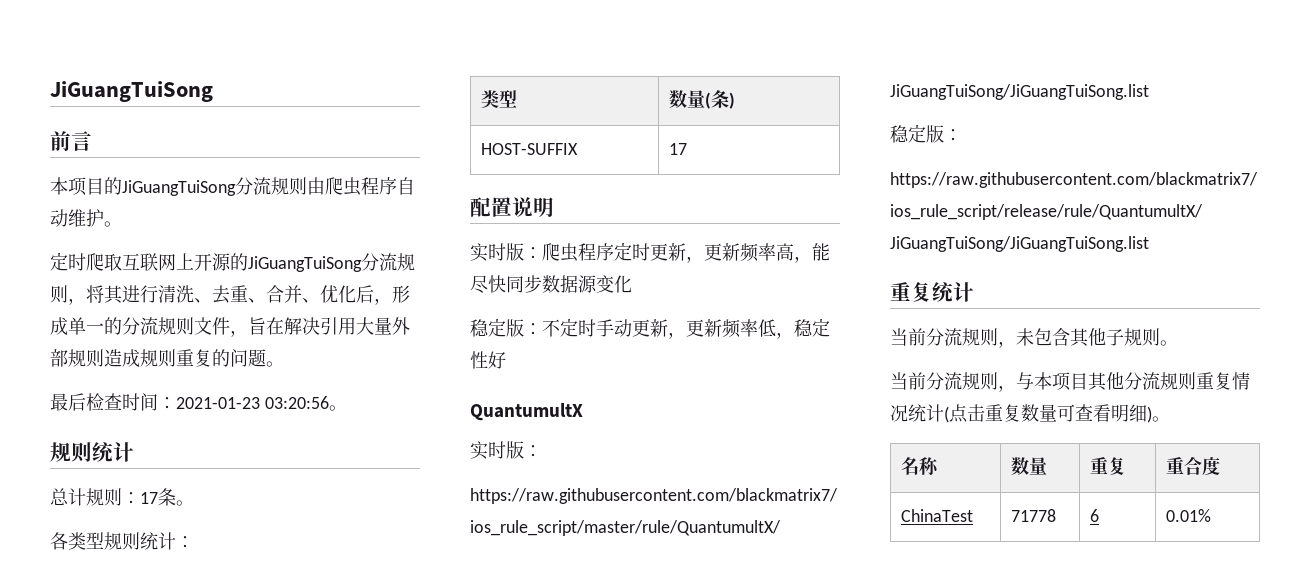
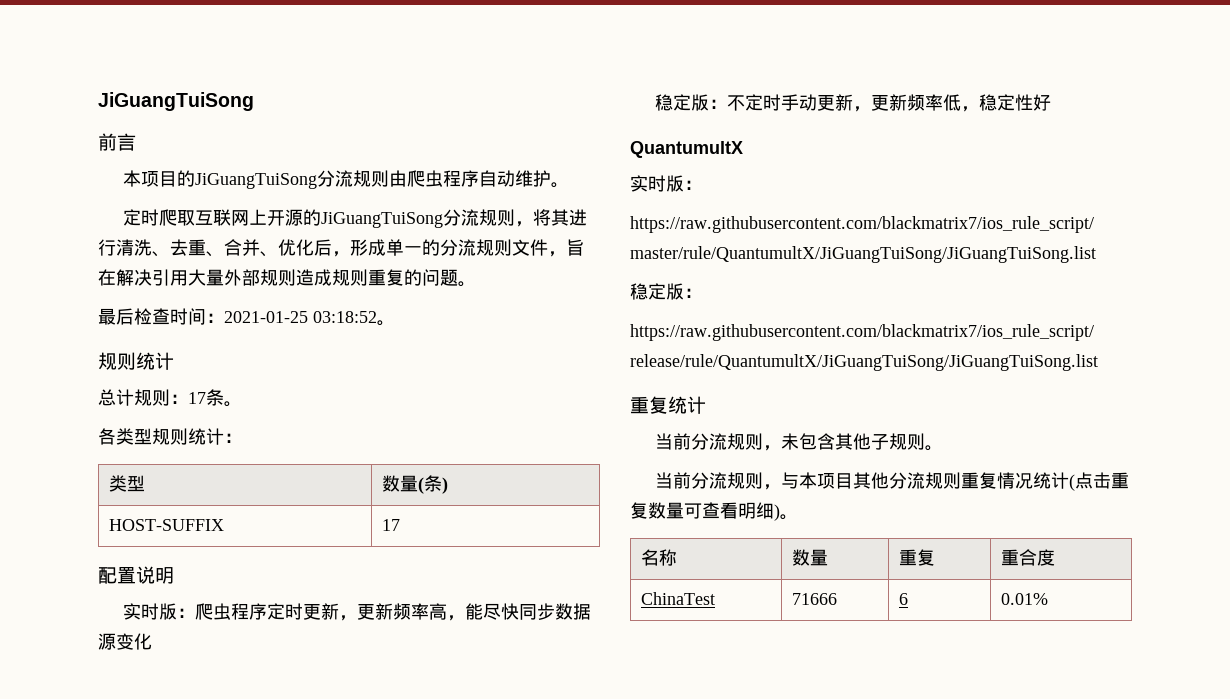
[176,396,329,409] 2021-01-23 03:20:56 -> [224,311,377,323] 2021-01-25 03:18:52
[1011,509,1057,522] 71778 -> [792,593,838,605] 71666

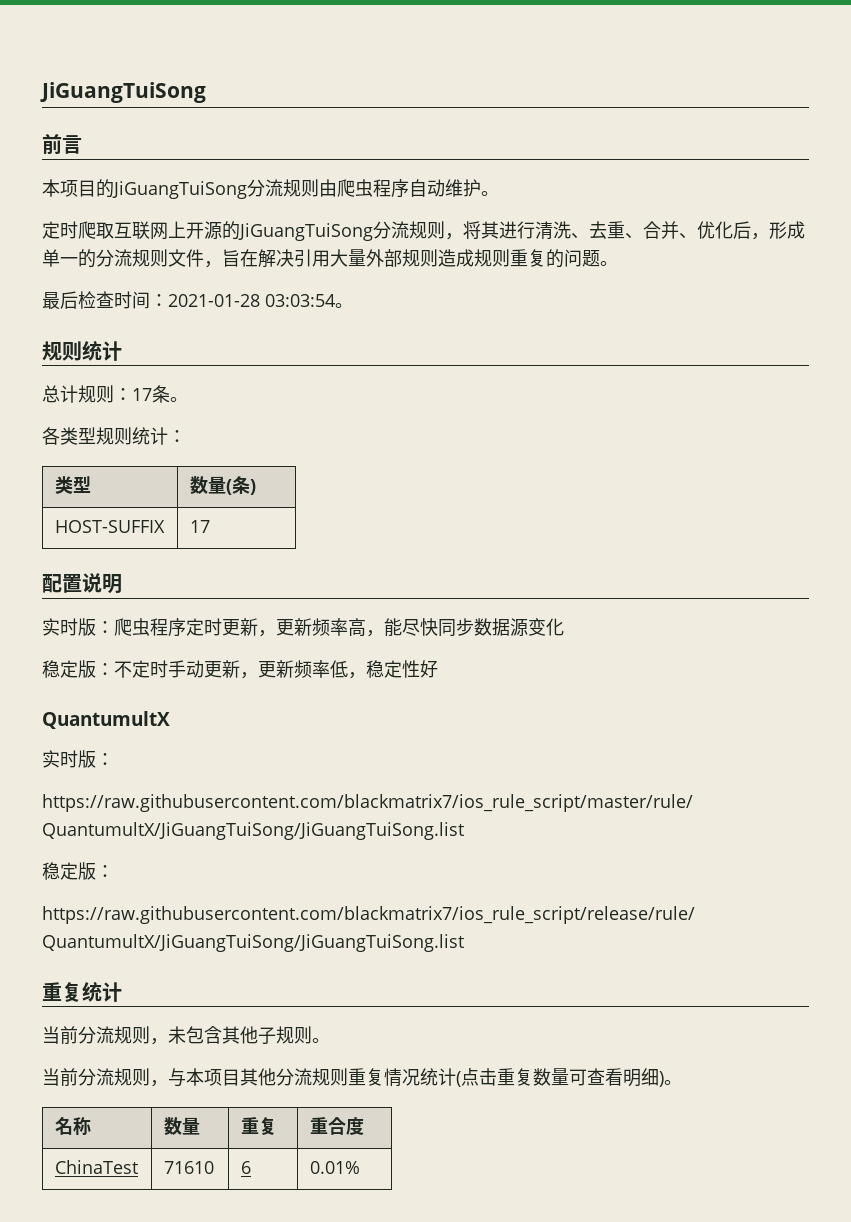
[224,311,377,323] 2021-01-25 03:18:52 -> [168,294,335,307] 2021-01-28 03:03:54
[792,593,838,605] 71666 -> [163,1161,214,1174] 71610

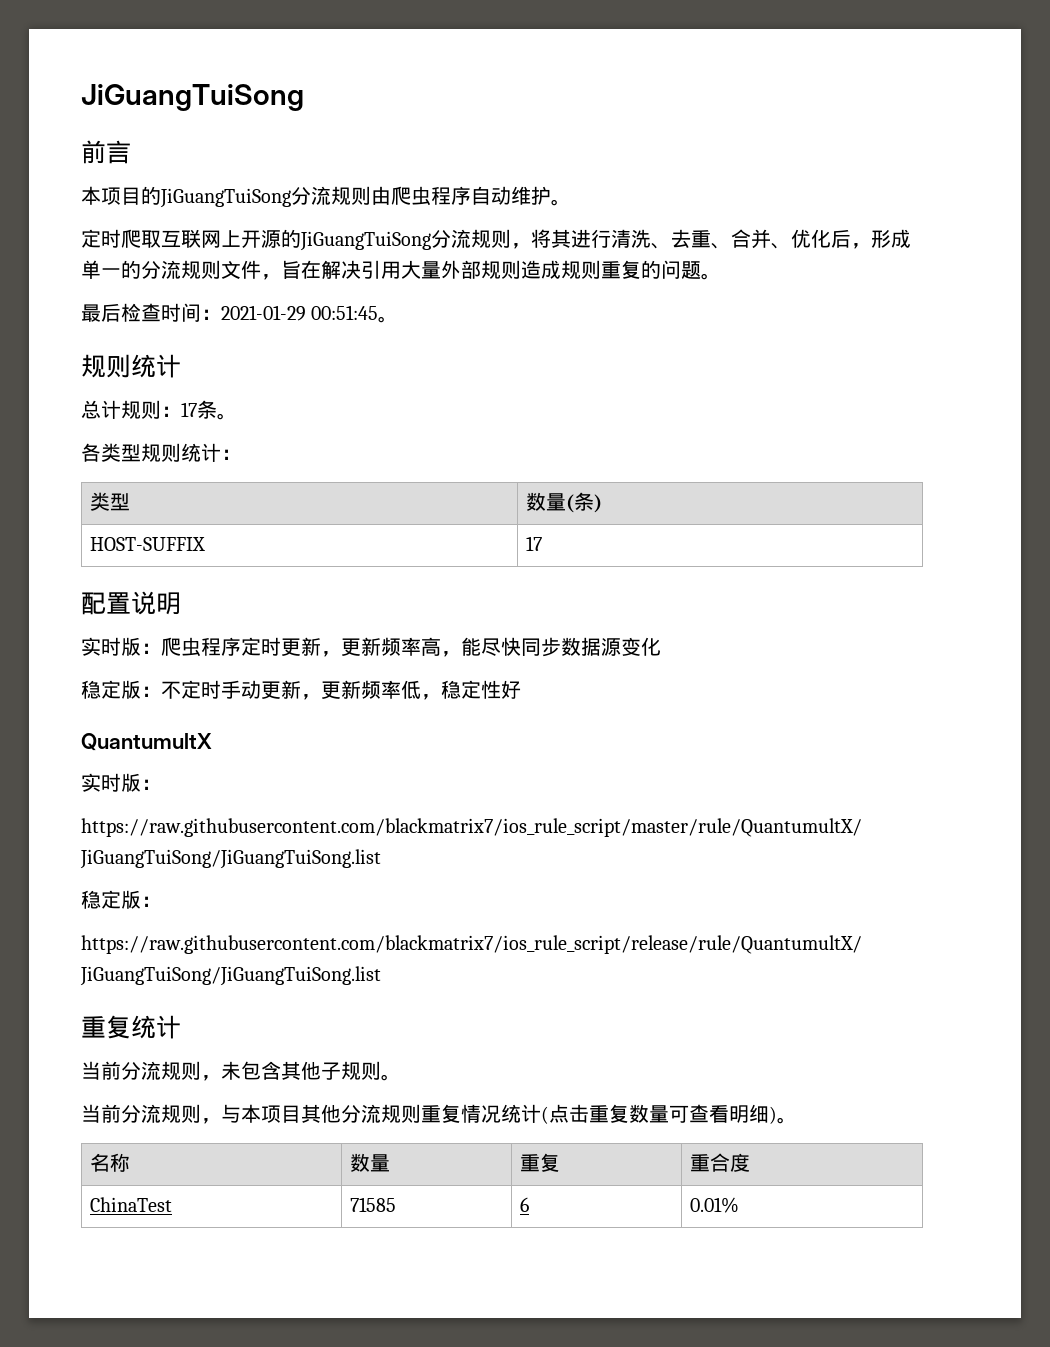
[168,294,335,307] 2021-01-28 03:03:54 -> [221,305,379,321] 2021-01-29 00:51:45
[163,1161,214,1174] 71610 -> [349,1197,396,1212] 71585

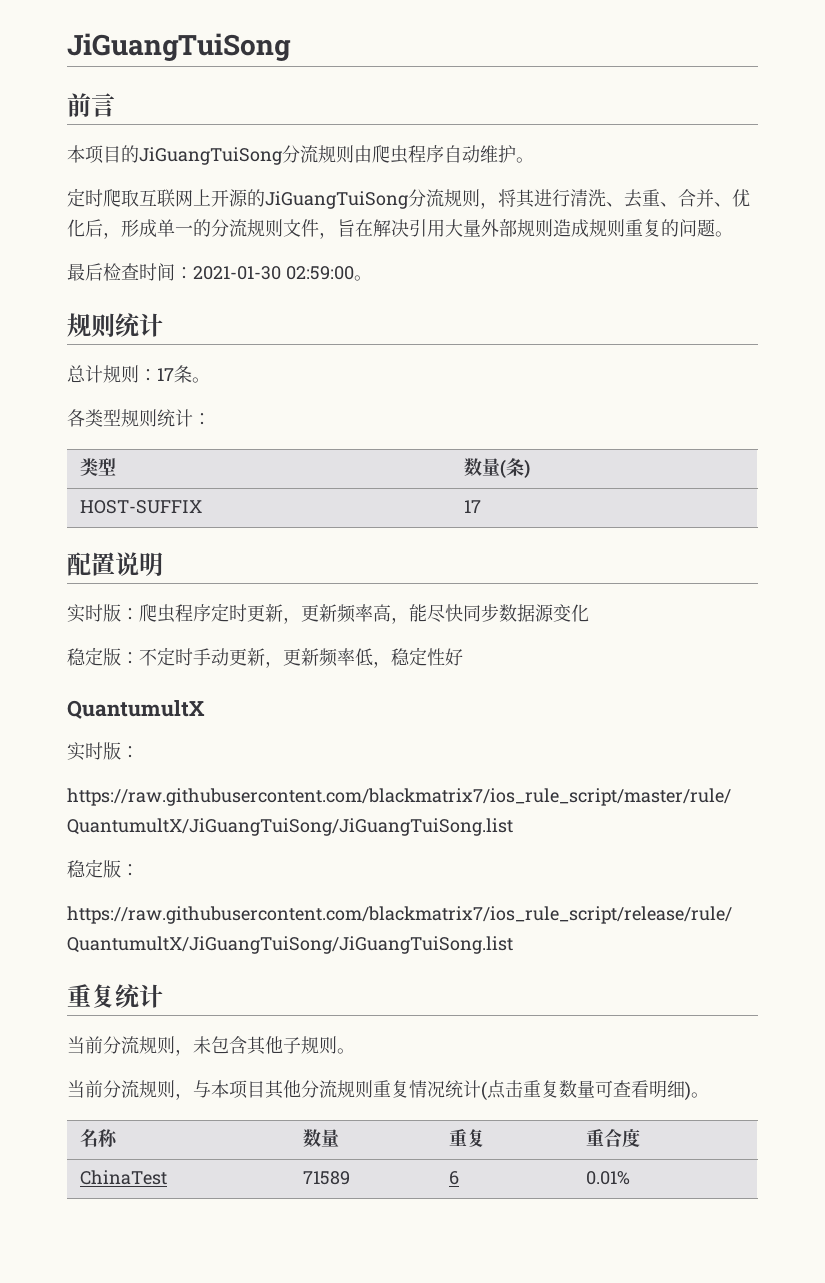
[221,305,379,321] 2021-01-29 00:51:45 -> [193,266,354,280] 2021-01-30 02:59:00
[349,1197,396,1212] 71585 -> [303,1171,351,1185] 71589

